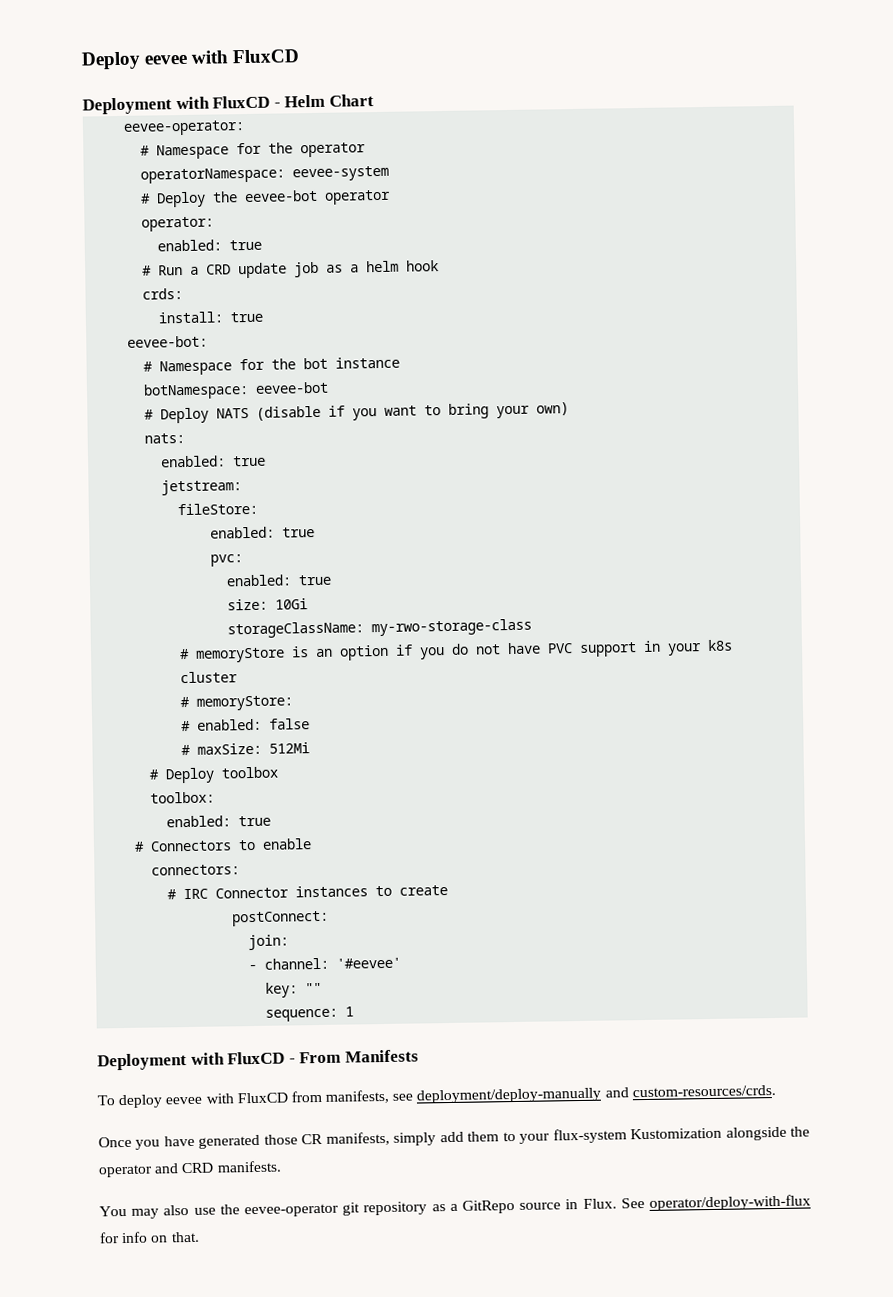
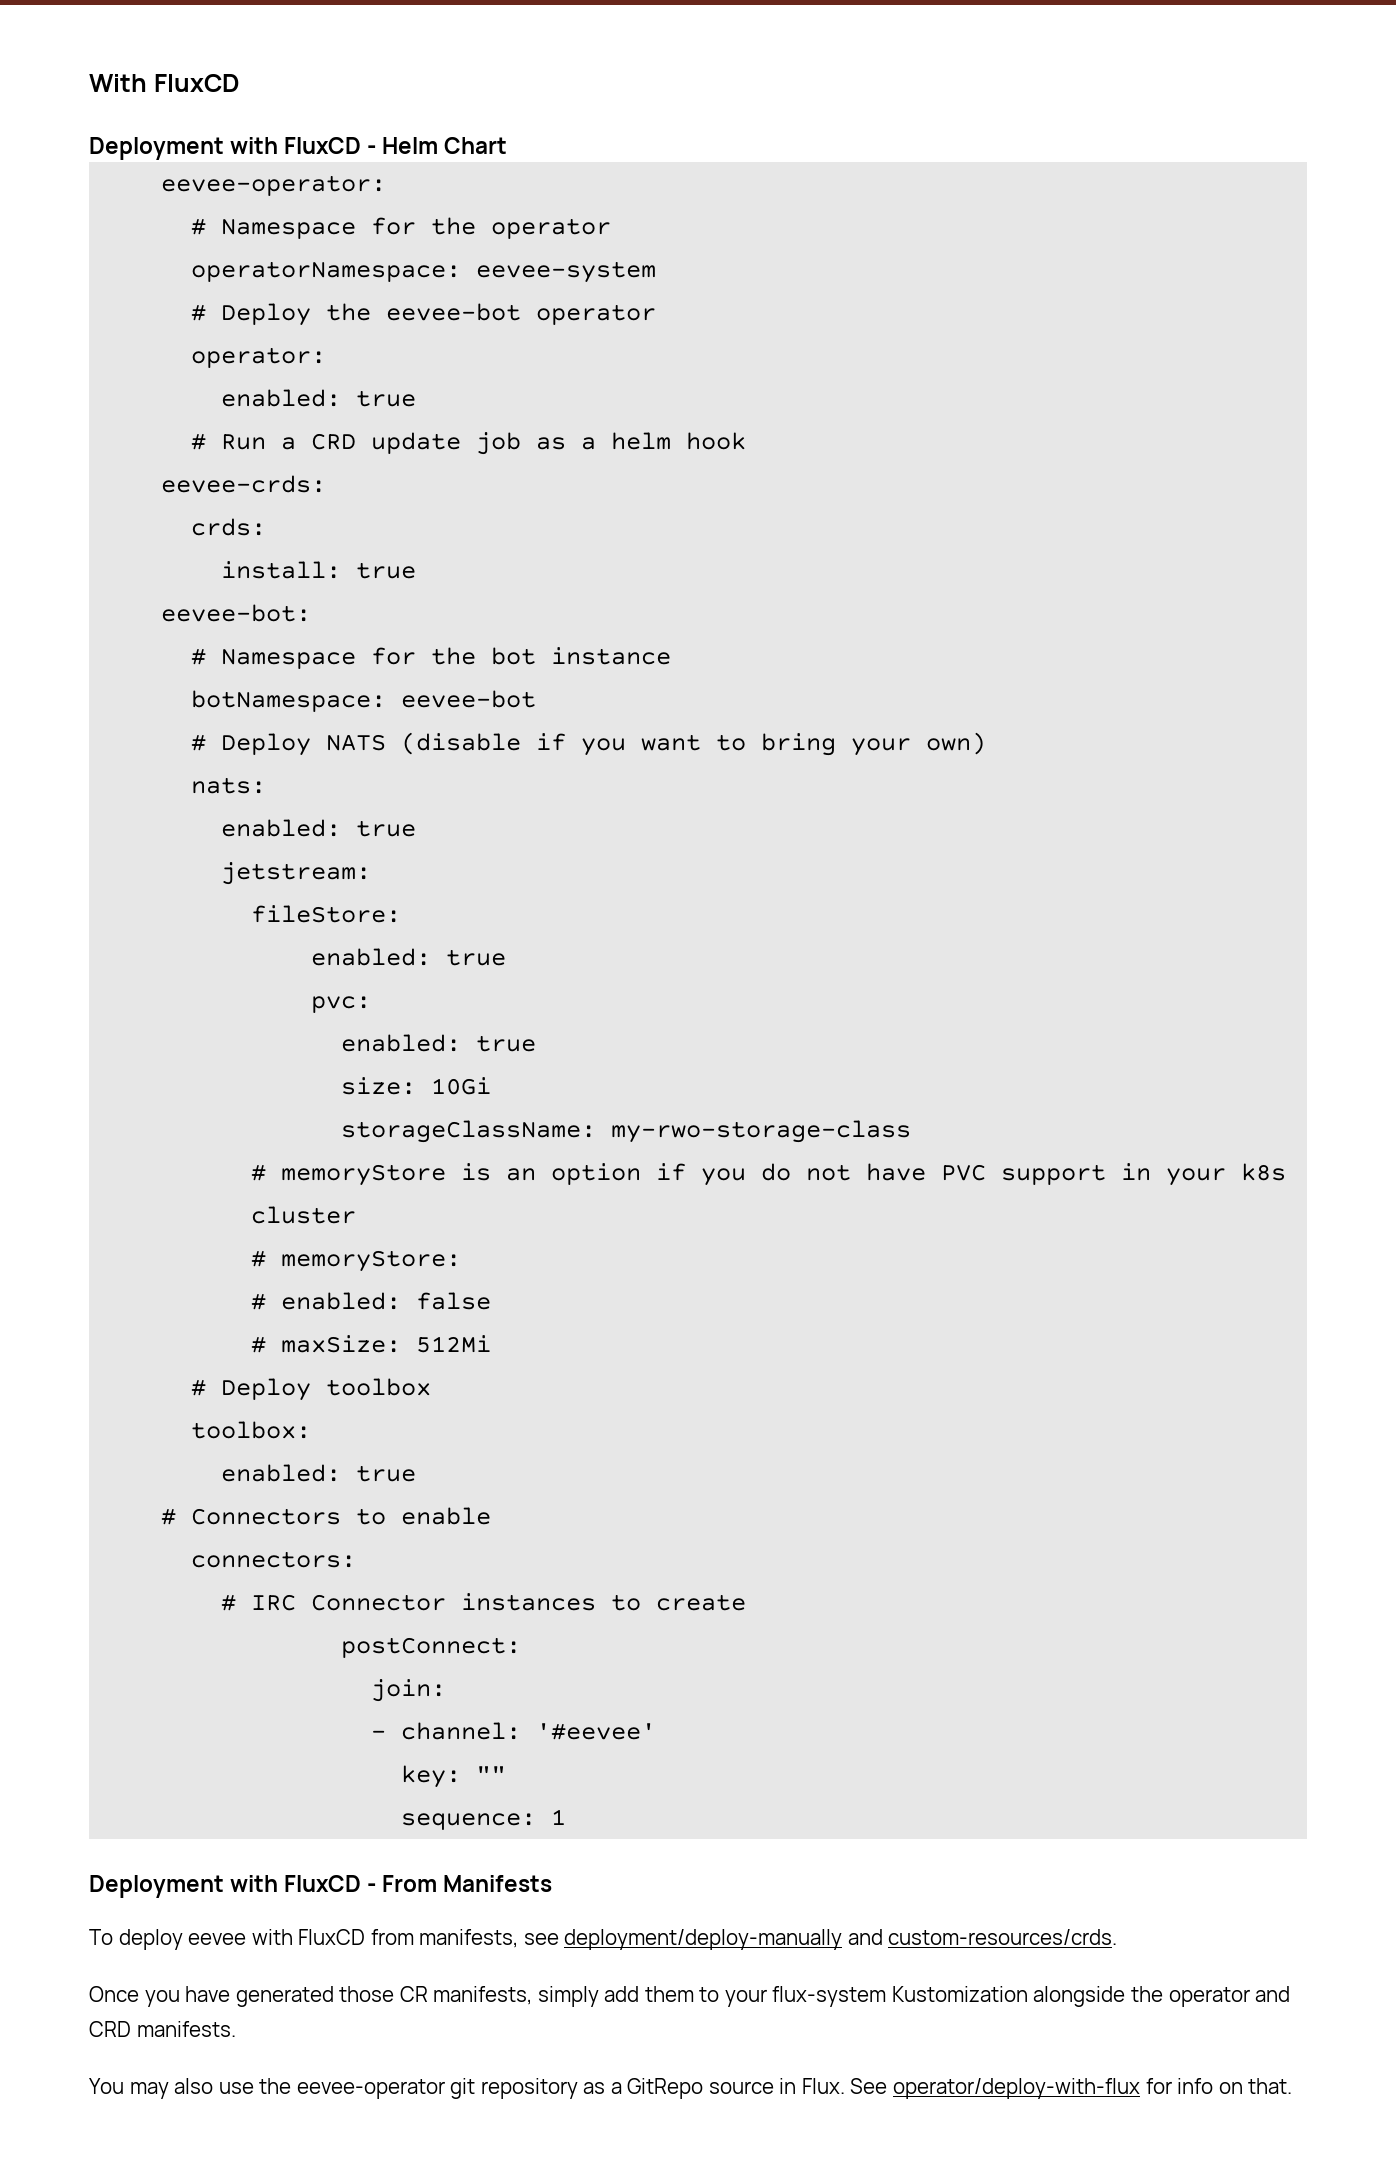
[81,50,229,70] Deploy eevee with -> [89,74,147,92] With
(440, 266) none -> [161,475,327,493] // eevee-crds:

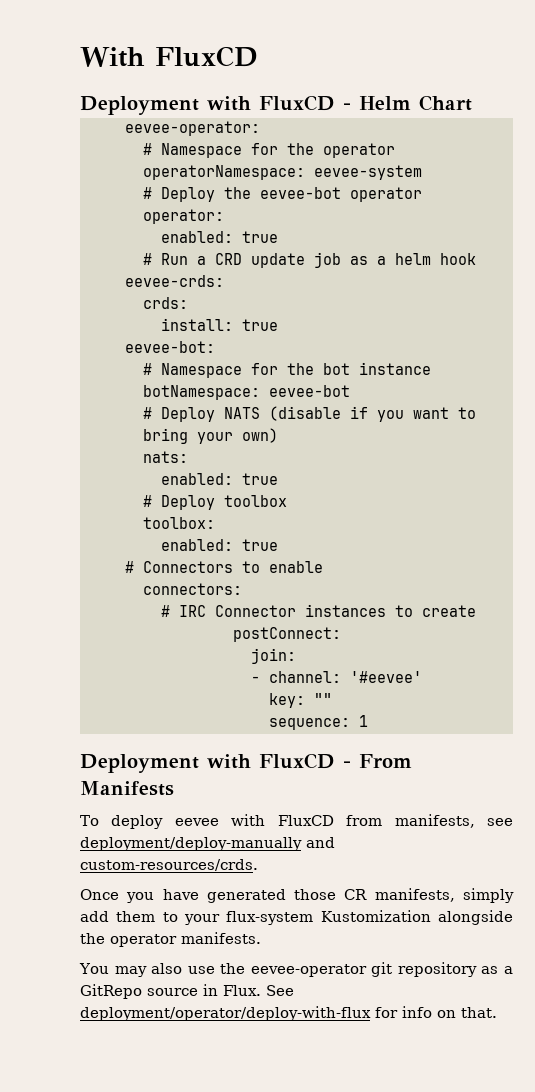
[221,862,372,885] [251,905,402,923] [311,948,507,966] [311,996,372,1013] [341,1034,537,1052] [341,1077,492,1095] [341,1120,912,1143] [251,1163,1287,1186] [251,1206,357,1224] [251,1250,462,1272] [251,1292,492,1310] [251,1335,492,1353] // jetstream: // fileStore: // enabled: true // pvc: // enabled: true // size: 10Gi // storageClassName: my-rwo-storage-class // # memoryStore is an option if you do not have PVC support in your k8s cluster // # memoryStore: // # enabled: false // # maxSize: 512Mi -> (278, 479) none
[1255,1986,1291,2002] [89,2021,131,2037] and CRD -> (177, 940) none
[893,2078,1141,2099] operator/deploy-with-flux -> [80,1006,371,1021] deployment/operator/deploy-with-flux

